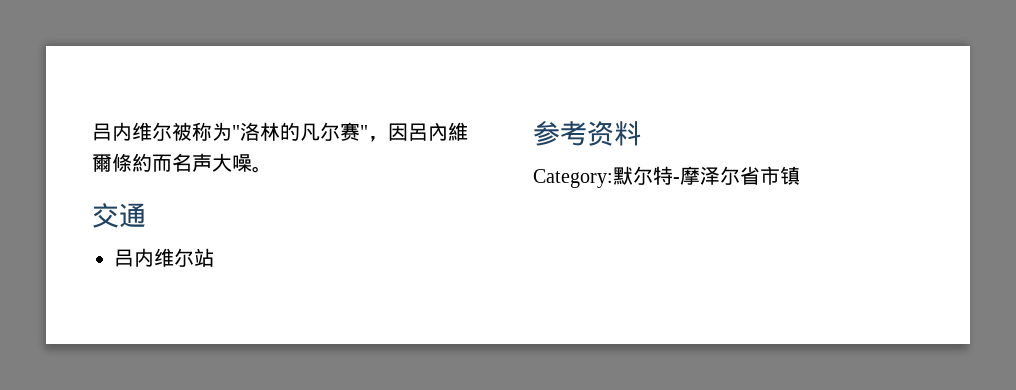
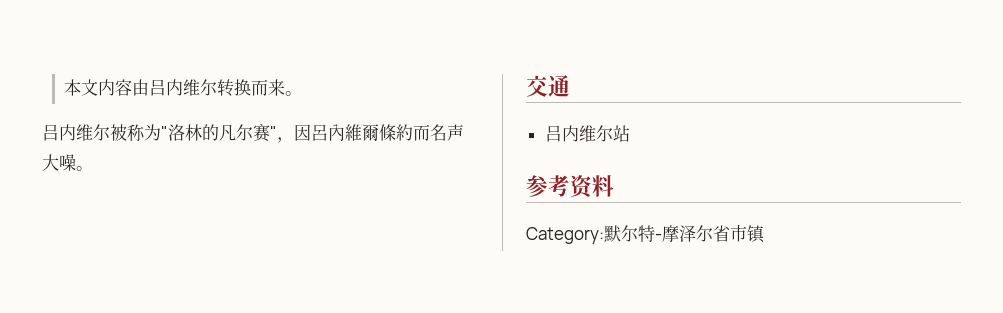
(92, 132) none -> [64,79,303,97] 本文内容由吕内维尔转换而来。 //

